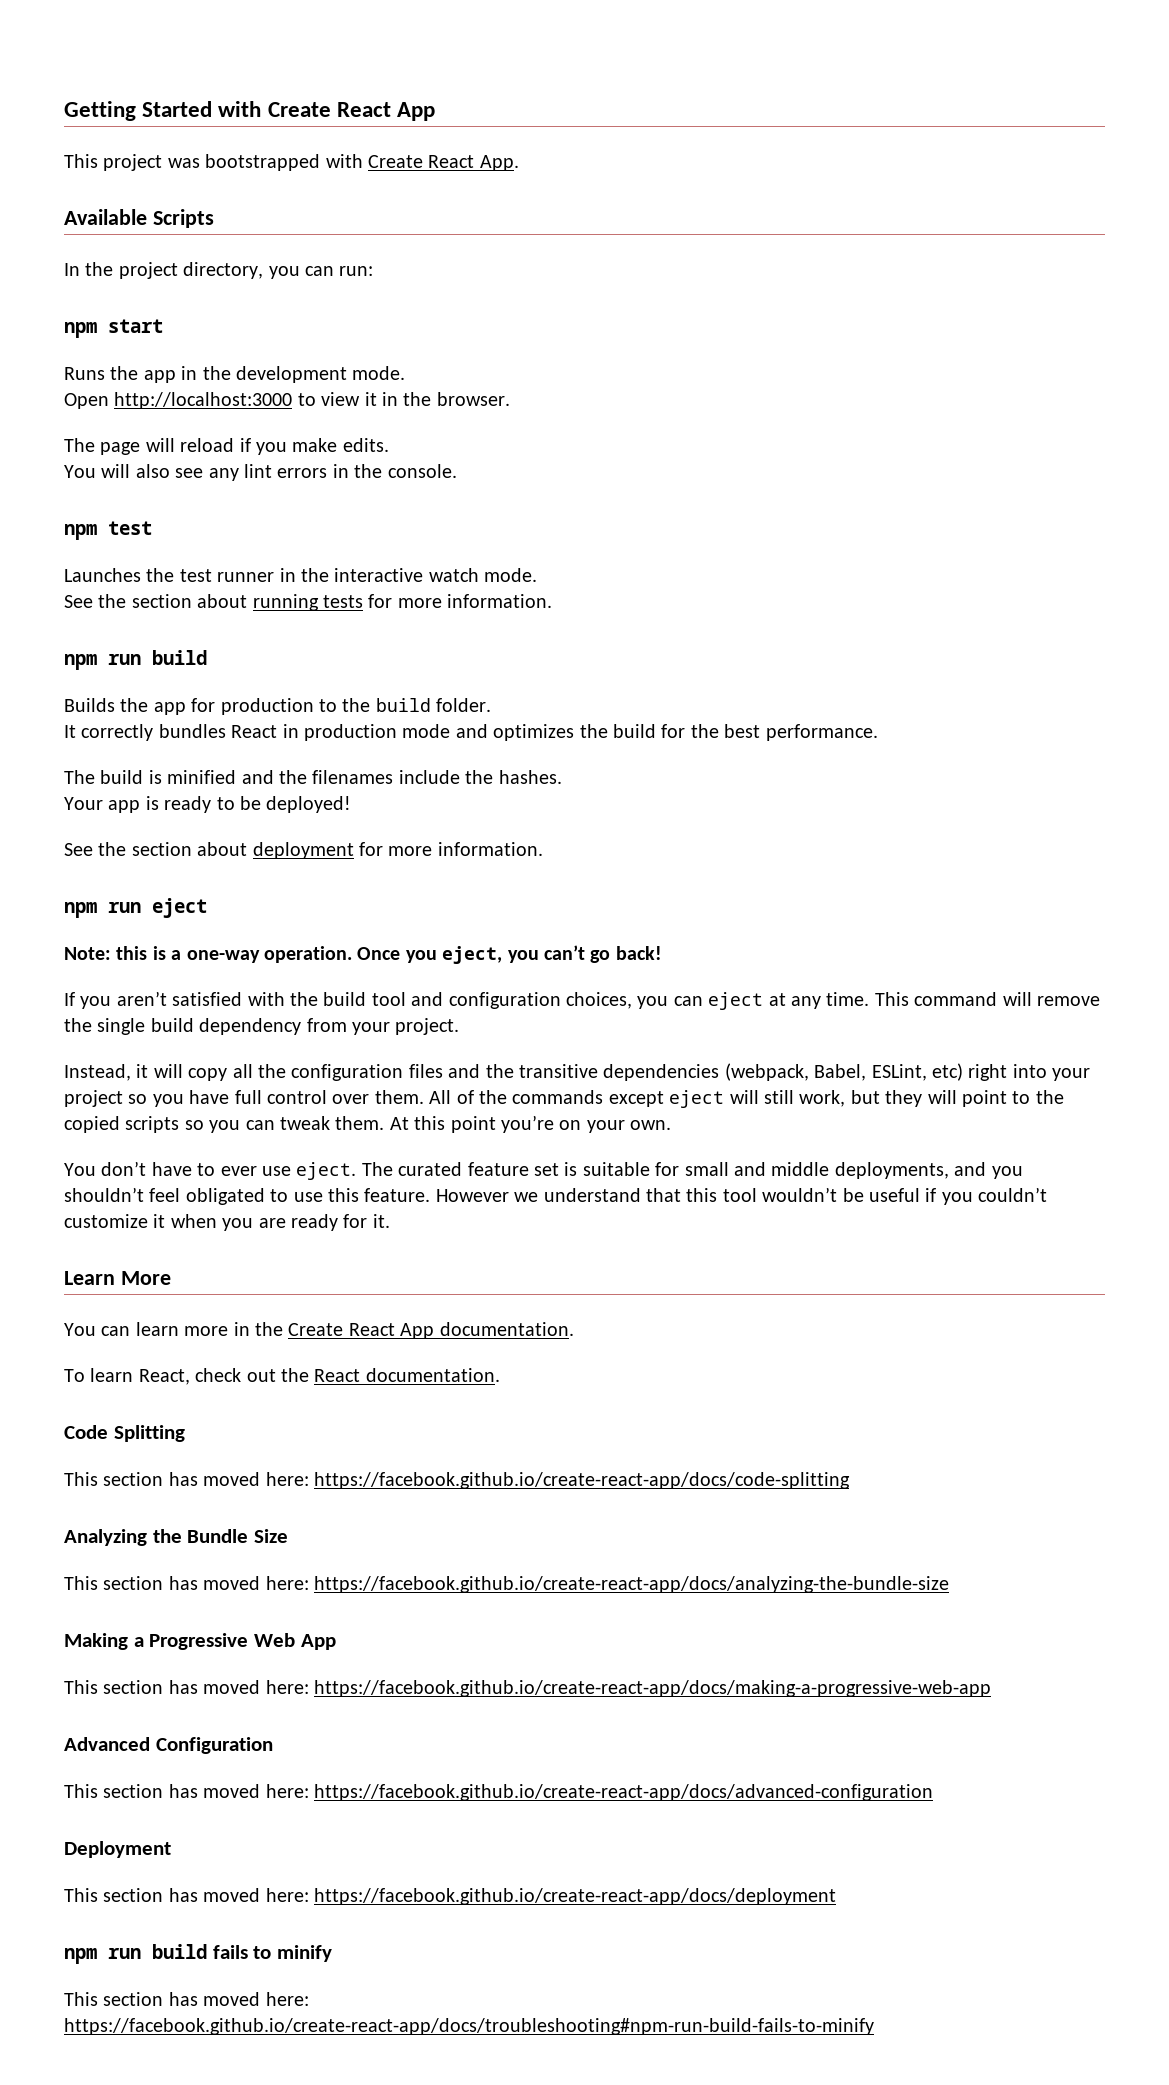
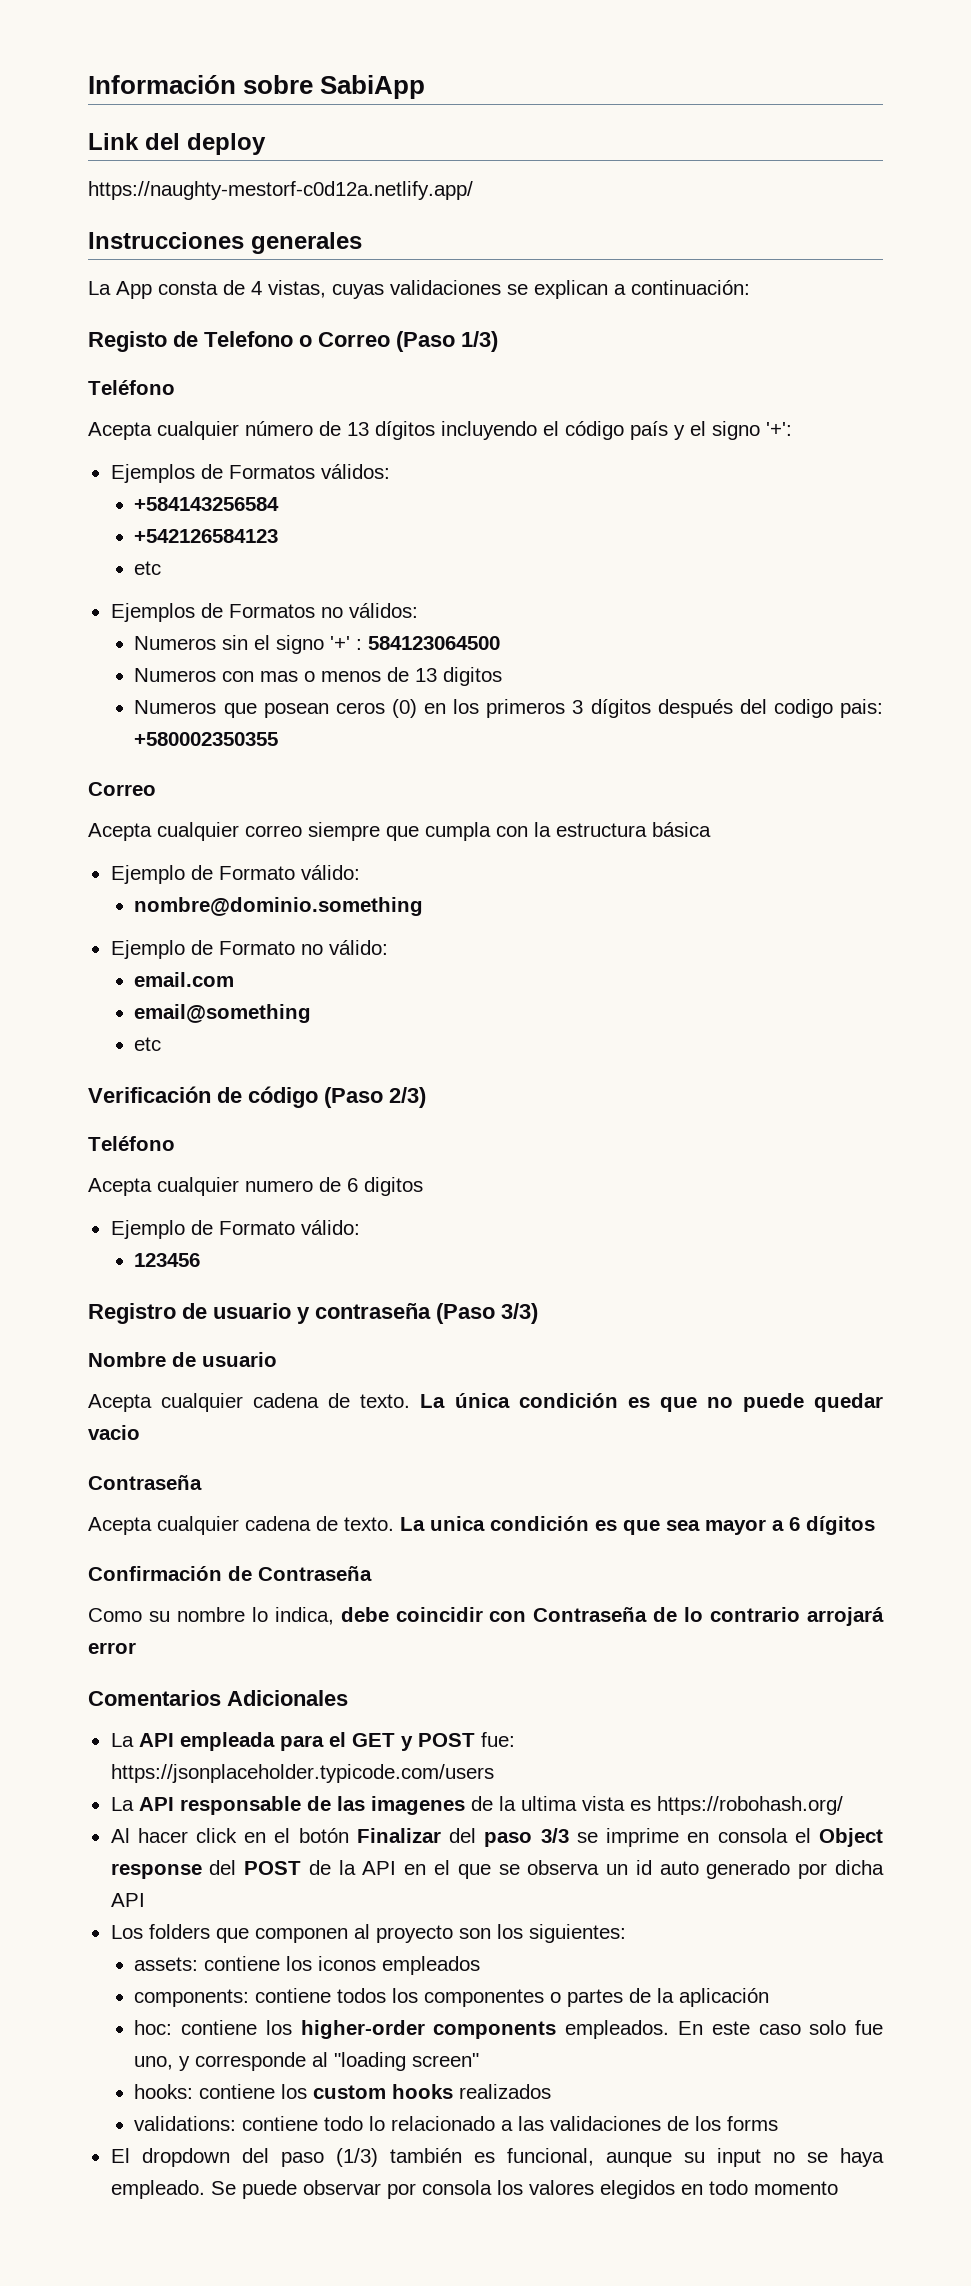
[64,101,436,121] [64,154,519,171] [64,209,214,228] [64,262,374,279] [64,319,163,338] [64,366,406,383] [64,392,510,409] [64,438,389,455] [64,464,457,481] [64,521,152,540] [64,568,538,582] [64,594,553,611] [64,650,207,670] [64,698,492,715] [64,724,878,741] [64,770,562,784] [64,796,352,813] [64,842,543,859] [64,898,207,918] [64,945,662,964] [64,991,1100,1010] [64,1018,460,1035] [64,1063,1091,1081] [64,1090,1064,1108] [64,1115,672,1133] [64,1161,1023,1180] [64,1187,1048,1205] [64,1214,390,1231] [64,1271,171,1285] [64,1322,574,1339] [64,1368,500,1385] [64,1425,185,1442] [64,1472,850,1489] [64,1529,289,1546] [64,1576,949,1593] [64,1633,336,1650] [64,1680,991,1697] [64,1737,273,1754] [64,1784,933,1801] [64,1841,171,1858] [64,1888,836,1905] [64,1944,333,1964] [64,1992,309,2006] [64,2018,874,2035] Getting Started with Create React App // This project was bootstrapped with Create React App. // Available Scripts // In the project directory, you can run: // npm start // Runs the app in the development mode. // Open http://localhost:3000 to view it in the browser. // The page will reload if you make edits. // You will also see any lint errors in the console. // npm test // Launches the test runner in the interactive watch mode. // See the section about running tests for more information. // npm run build // Builds the app for production to the build folder. // It correctly bundles React in production mode and optimizes the build for the best performance. // The build is minified and the filenames include the hashes. // Your app is ready to be deployed! // See the section about deployment for more information. // npm run eject // Note: this is a one-way operation. Once you eject, you can’t go back! // If you aren’t satisfied with the build tool and configuration choices, you can eject at any time. This command will remove the single build dependency from your project. // Instead, it will copy all the configuration files and the transitive dependencies (webpack, Babel, ESLint, etc) right into your project so you have full control over them. All of the commands except eject will still work, but they will point to the copied scripts so you can tweak them. At this point you’re on your own. // You don’t have to ever use eject. The curated feature set is suitable for small and middle deployments, and you shouldn’t feel obligated to use this feature. However we understand that this tool wouldn’t be useful if you couldn’t customize it when you are ready for it. // Learn More // You can learn more in the Create React App documentation. // To learn React, check out the React documentation. // Code Splitting // This section has moved here: https://facebook.github.io/create-react-app/docs/code-splitting // Analyzing the Bundle Size // This section has moved here: https://facebook.github.io/create-react-app/docs/analyzing-the-bundle-size // Making a Progressive Web App // This section has moved here: https://facebook.github.io/create-react-app/docs/making-a-progressive-web-app // Advanced Configuration // This section has moved here: https://facebook.github.io/create-react-app/docs/advanced-configuration // Deployment // This section has moved here: https://facebook.github.io/create-react-app/docs/deployment // npm run build fails to minify // This section has moved here: https://facebook.github.io/create-react-app/docs/troubleshooting#npm-run-build-fails-to-minify -> [88,75,426,99] [88,133,266,155] [88,181,473,200] [88,232,362,254] [88,280,750,299] [88,331,498,352] [88,380,175,395] [88,421,792,440] [110,464,390,483] [134,497,280,511] [134,529,279,543] [134,561,162,575] [110,603,418,622] [134,635,501,654] [134,667,503,686] [134,699,883,718] [134,732,279,746] [88,782,156,796] [88,822,711,841] [110,865,360,884] [134,897,424,916] [110,940,388,959] [134,972,235,987] [134,1004,312,1023] [134,1037,162,1051] [88,1086,426,1108] [88,1136,175,1151] [88,1177,423,1196] [110,1220,360,1239] [134,1253,201,1267] [88,1303,538,1324] [88,1352,277,1367] [88,1393,884,1412] [88,1425,140,1440] [88,1475,202,1490] [88,1516,875,1535] [88,1566,372,1581] [88,1607,884,1626] [88,1642,136,1654] [88,1690,348,1706] [110,1732,515,1751] [110,1764,494,1783] [110,1796,843,1815] [110,1828,884,1847] [110,1860,885,1879] [110,1893,145,1907] [110,1924,626,1943] [134,1956,481,1975] [134,1988,770,2007] [134,2020,883,2039] [134,2052,480,2071] [134,2084,552,2099] [134,2116,779,2131] [110,2148,884,2167] [110,2180,838,2199] Información sobre SabiApp // Link del deploy // https://naughty-mestorf-c0d12a.netlify.app/ // Instrucciones generales // La App consta de 4 vistas, cuyas validaciones se explican a continuación: // Registo de Telefono o Correo (Paso 1/3) // Teléfono // Acepta cualquier número de 13 dígitos incluyendo el código país y el signo '+': // Ejemplos de Formatos válidos: // +584143256584 // +542126584123 // etc // Ejemplos de Formatos no válidos: // Numeros sin el signo '+' : 584123064500 // Numeros con mas o menos de 13 digitos // Numeros que posean ceros (0) en los primeros 3 dígitos después del codigo pais: +580002350355 // Correo // Acepta cualquier correo siempre que cumpla con la estructura básica // Ejemplo de Formato válido: // nombre@dominio.something // Ejemplo de Formato no válido: // email.com // email@something // etc // Verificación de código (Paso 2/3) // Teléfono // Acepta cualquier numero de 6 digitos // Ejemplo de Formato válido: // 123456 // Registro de usuario y contraseña (Paso 3/3) // Nombre de usuario // Acepta cualquier cadena de texto. La única condición es que no puede quedar vacio // Contraseña // Acepta cualquier cadena de texto. La unica condición es que sea mayor a 6 dígitos // Confirmación de Contraseña // Como su nombre lo indica, debe coincidir con Contraseña de lo contrario arrojará error // Comentarios Adicionales // La API empleada para el GET y POST fue: https://jsonplaceholder.typicode.com/users // La API responsable de las imagenes de la ultima vista es https://robohash.org/ // Al hacer click en el botón Finalizar del paso 3/3 se imprime en consola el Object response del POST de la API en el que se observa un id auto generado por dicha API // Los folders que componen al proyecto son los siguientes: // assets: contiene los iconos empleados // components: contiene todos los componentes o partes de la aplicación // hoc: contiene los higher-order components empleados. En este caso solo fue uno, y corresponde al "loading screen" // hooks: contiene los custom hooks realizados // validations: contiene todo lo relacionado a las validaciones de los forms // El dropdown del paso (1/3) también es funcional, aunque su input no se haya empleado. Se puede observar por consola los valores elegidos en todo momento

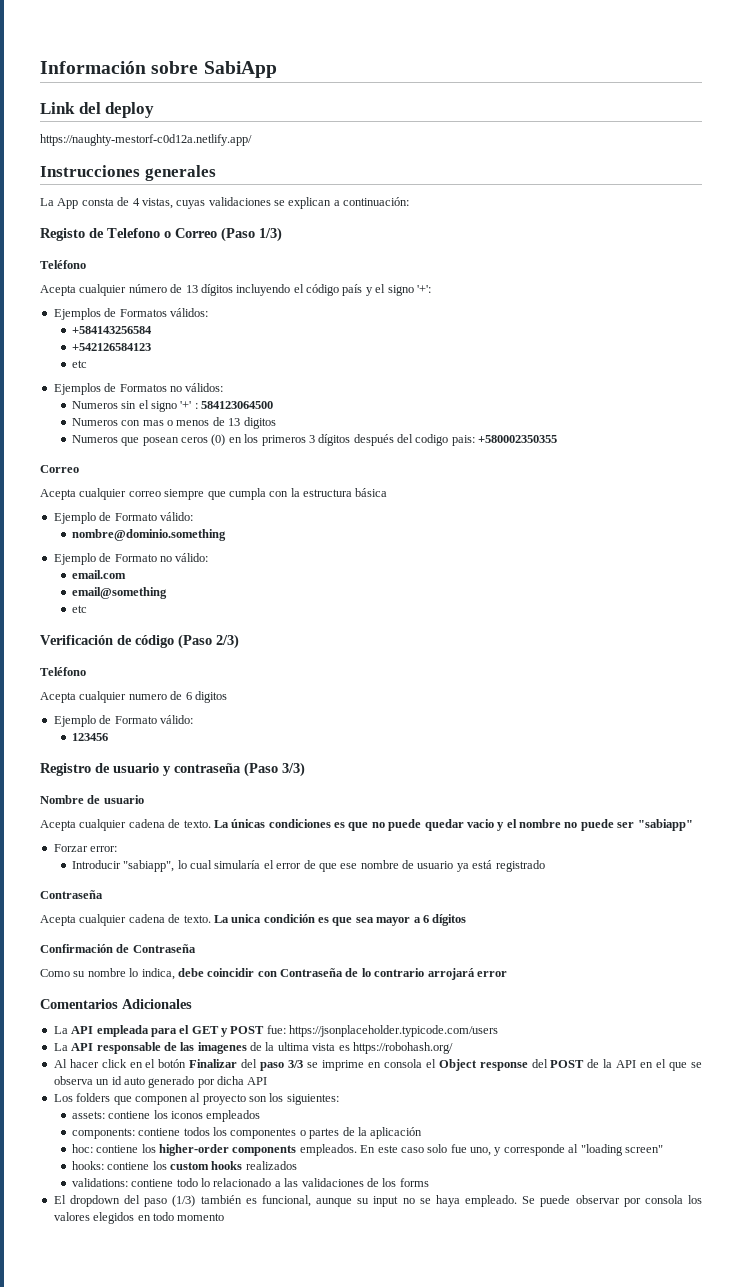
[454,1393,618,1408] única condición -> [231,819,331,828] únicas condiciones
(140, 1432) none -> [497,819,693,831] [53,844,118,852] [71,860,545,872] y el nombre no puede ser "sabiapp" // Forzar error: // Introducir "sabiapp", lo cual simularía el error de que ese nombre de usuario ya está registrado

